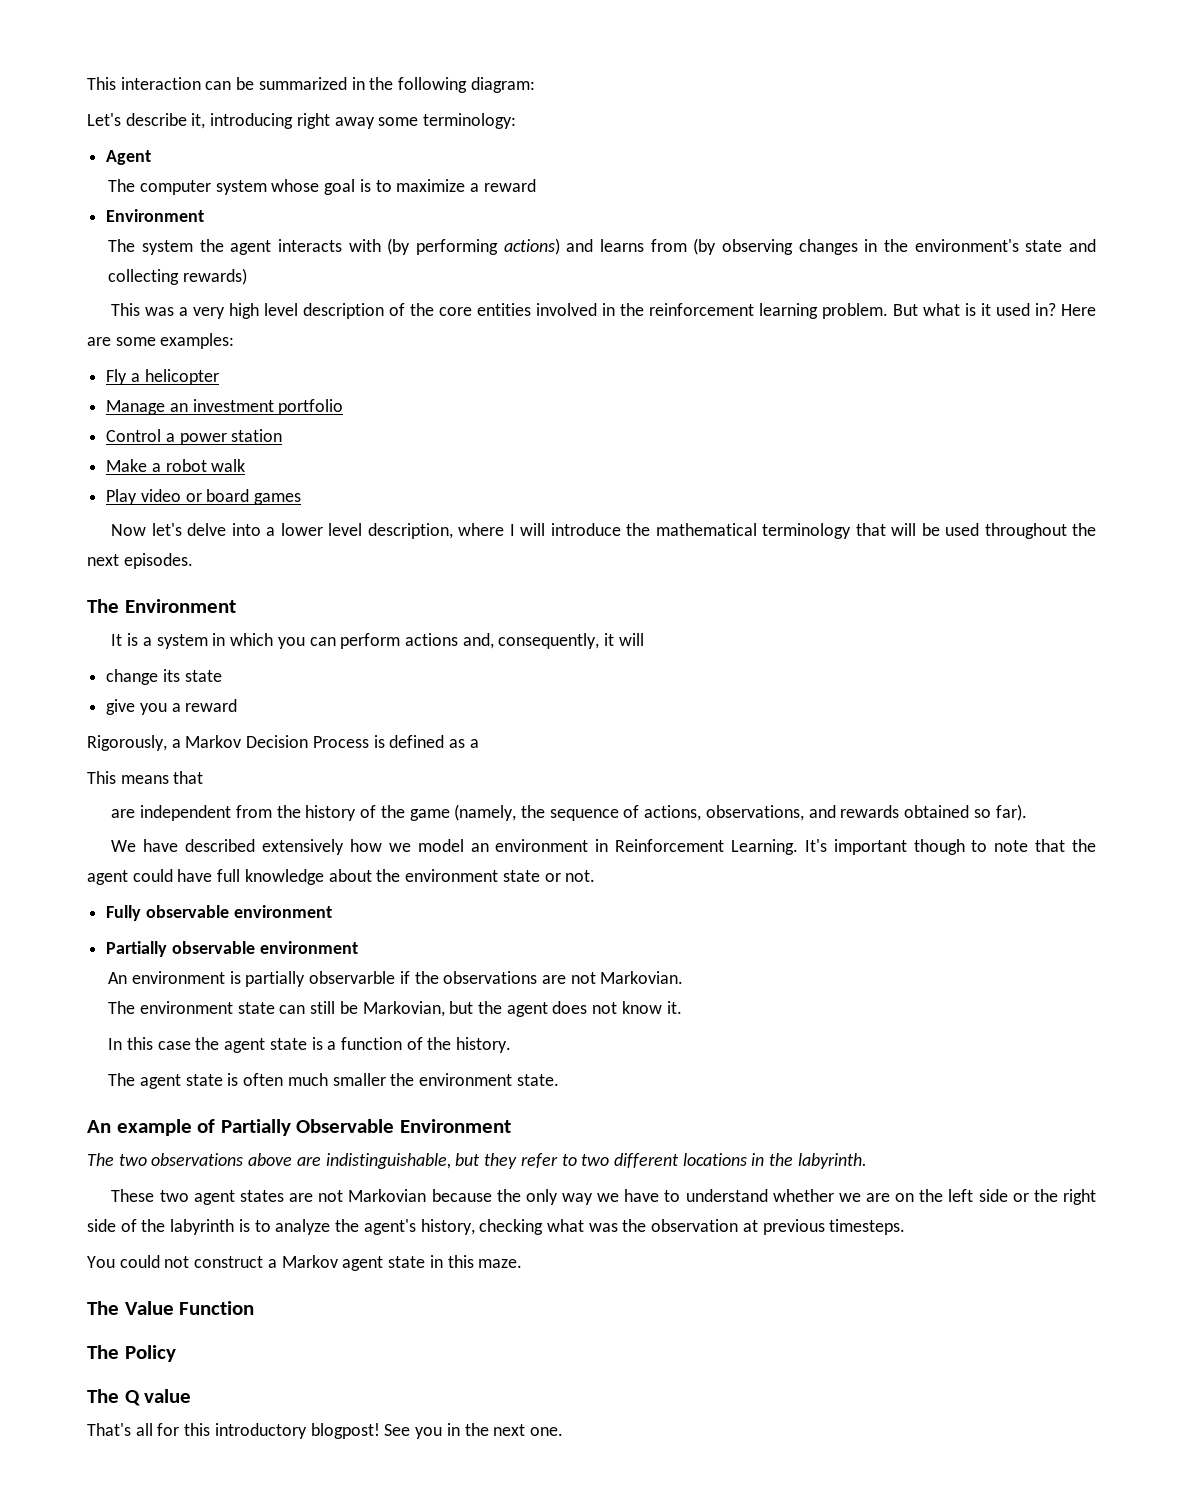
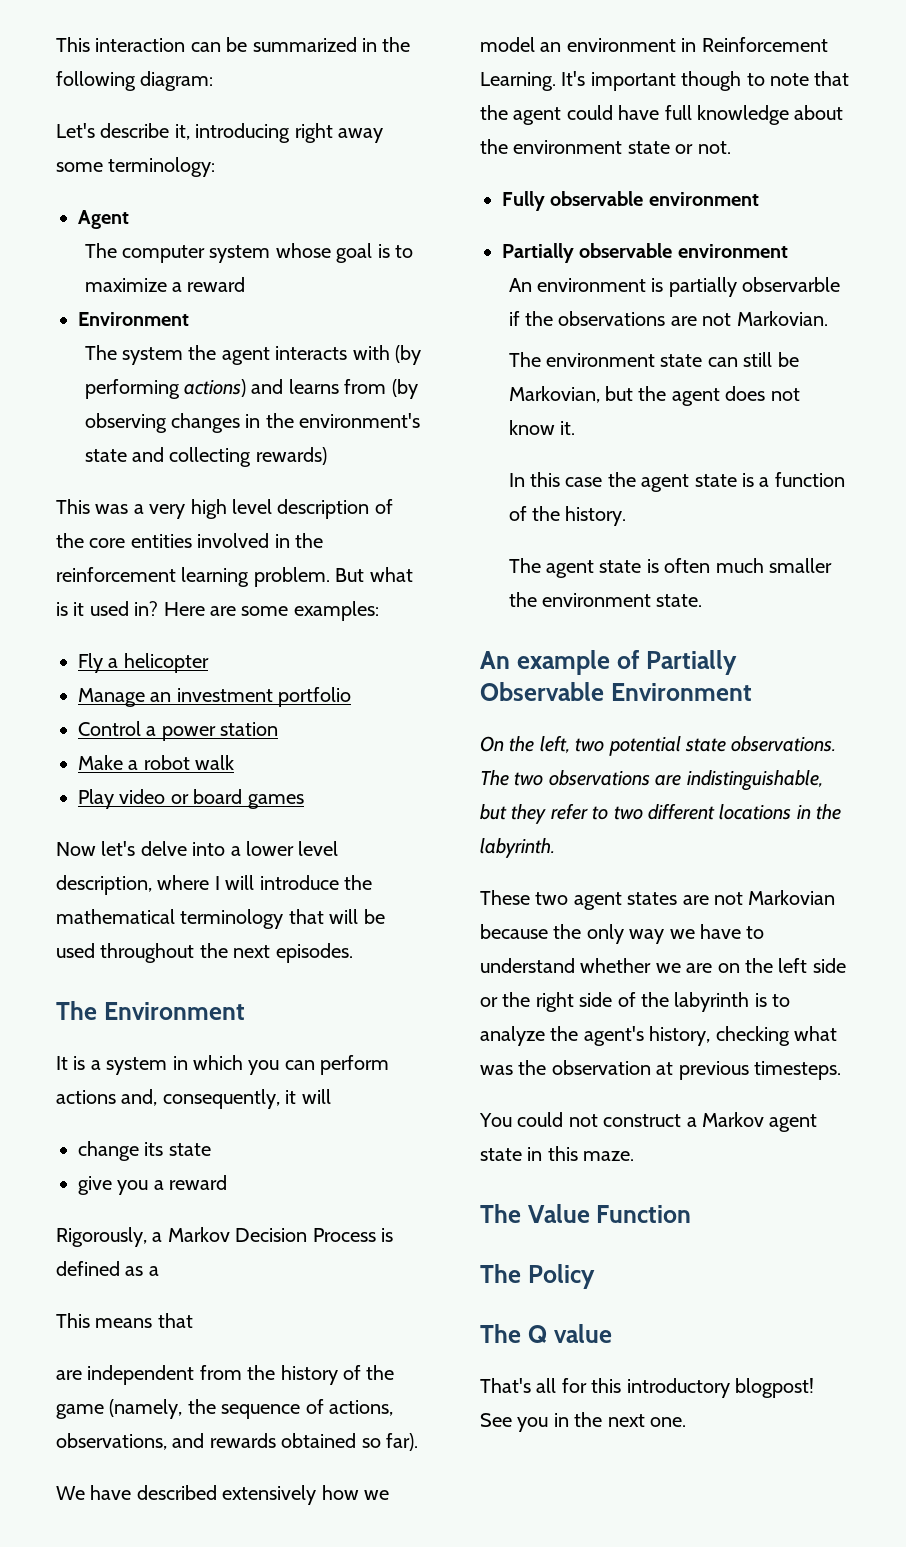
(511, 1126) none -> [480,736,837,756] On the left, two potential state observations.
[248,1153,293,1166] above -> (650, 778) none

